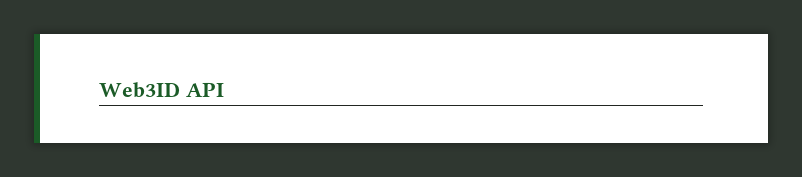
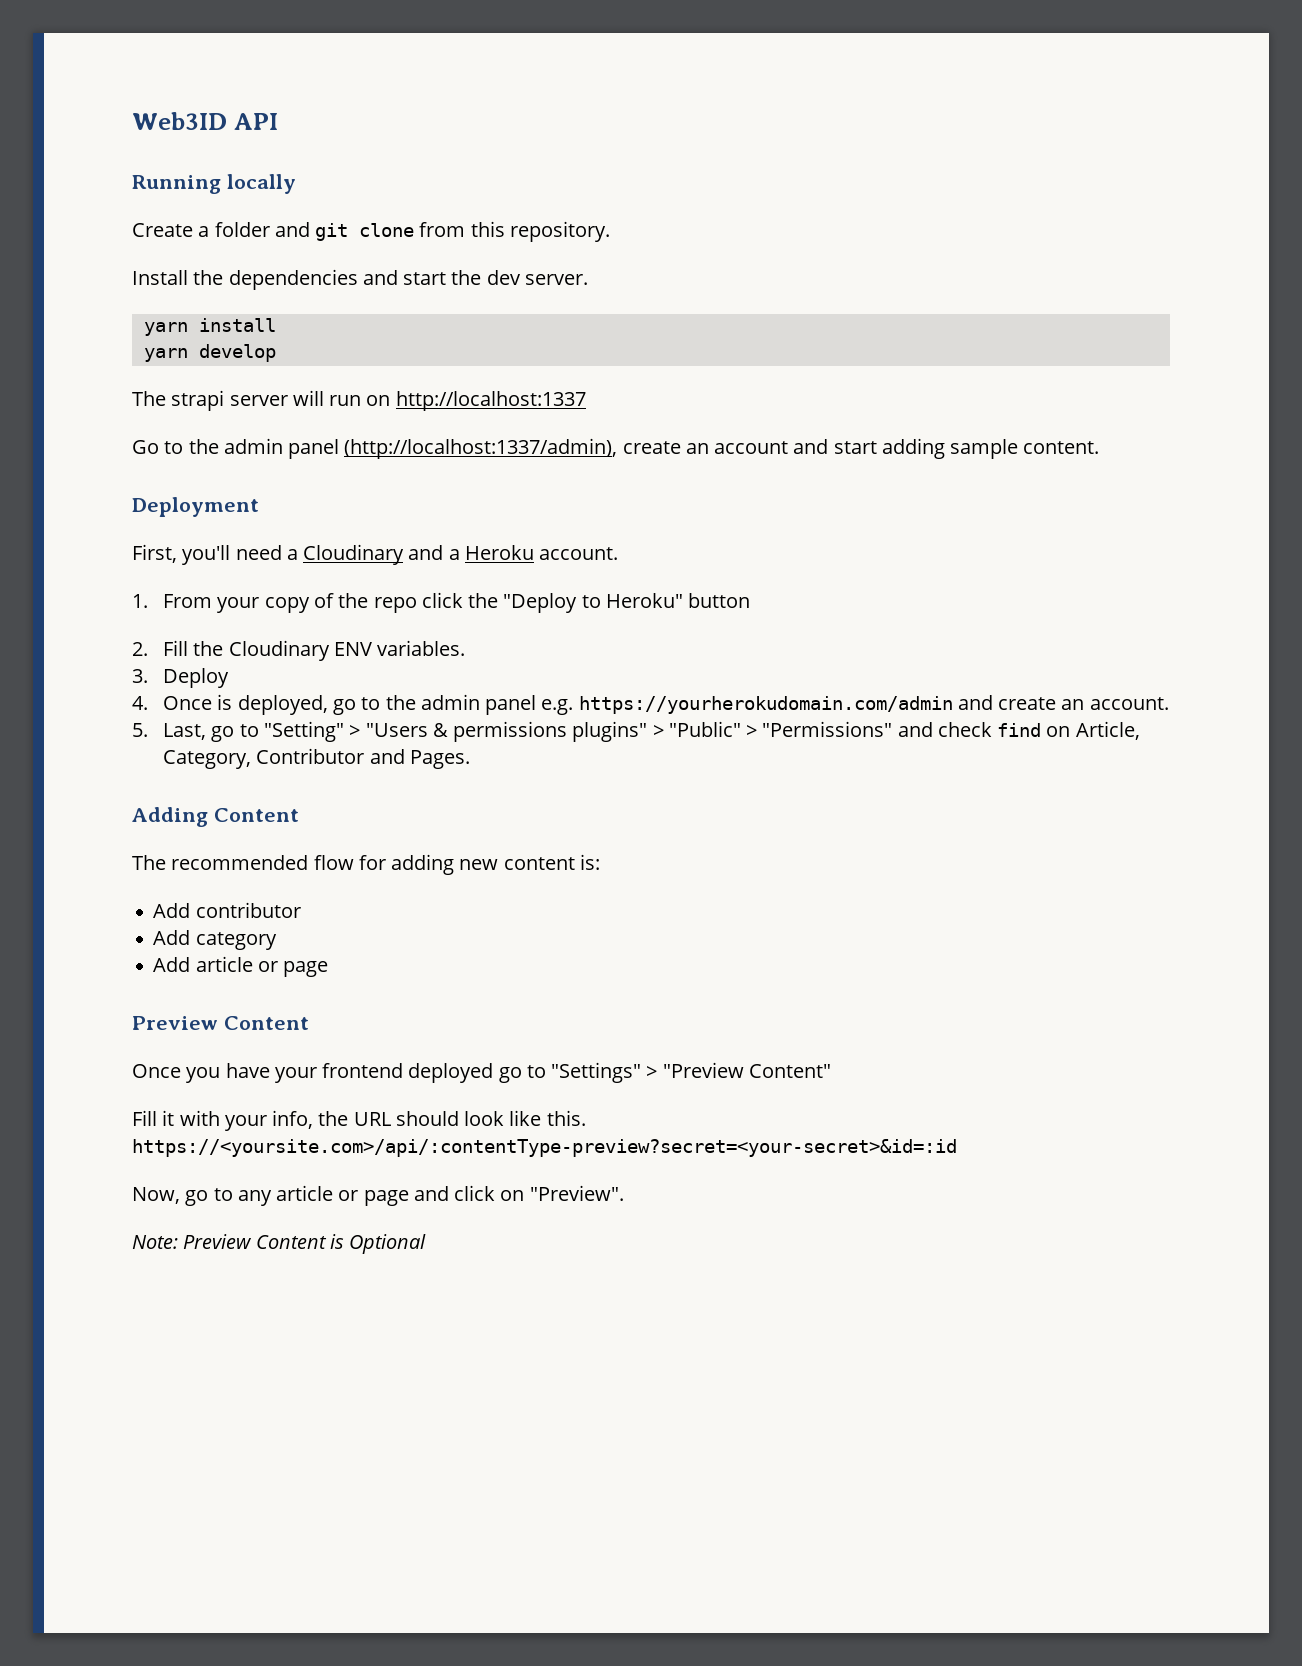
(224, 89) none -> [132,174,296,194] [132,221,610,242] [132,269,588,290] [143,318,276,336] [143,344,276,362] [132,390,586,411] [132,438,1100,459] [132,497,259,517] [132,544,619,565] [132,592,751,613] [132,640,466,661] [132,668,230,688] [132,694,1169,715] [132,721,1140,742] [163,748,470,769] [132,807,299,827] [132,854,600,875] [153,902,301,918] [153,930,277,950] [153,956,329,977] [132,1016,309,1030] [132,1062,831,1083] [132,1110,586,1131] [132,1139,957,1157] [132,1185,624,1206] [132,1234,427,1254] // Running locally // Create a folder and git clone from this repository. // Install the dependencies and start the dev server. // yarn install // yarn develop // The strapi server will run on http://localhost:1337 // Go to the admin panel (http://localhost:1337/admin), create an account and start adding sample content. // Deployment // First, you'll need a Cloudinary and a Heroku account. // 1. From your copy of the repo click the "Deploy to Heroku" button // 2. Fill the Cloudinary ENV variables. // 3. Deploy // 4. Once is deployed, go to the admin panel e.g. https://yourherokudomain.com/admin and create an account. // 5. Last, go to "Setting" > "Users & permissions plugins" > "Public" > "Permissions" and check find on Article, Category, Contributor and Pages. // Adding Content // The recommended flow for adding new content is: // Add contributor // Add category // Add article or page // Preview Content // Once you have your frontend deployed go to "Settings" > "Preview Content" // Fill it with your info, the URL should look like this. https://<yoursite.com>/api/:contentType-preview?secret=<your-secret>&id=:id // Now, go to any article or page and click on "Preview". // Note: Preview Content is Optional

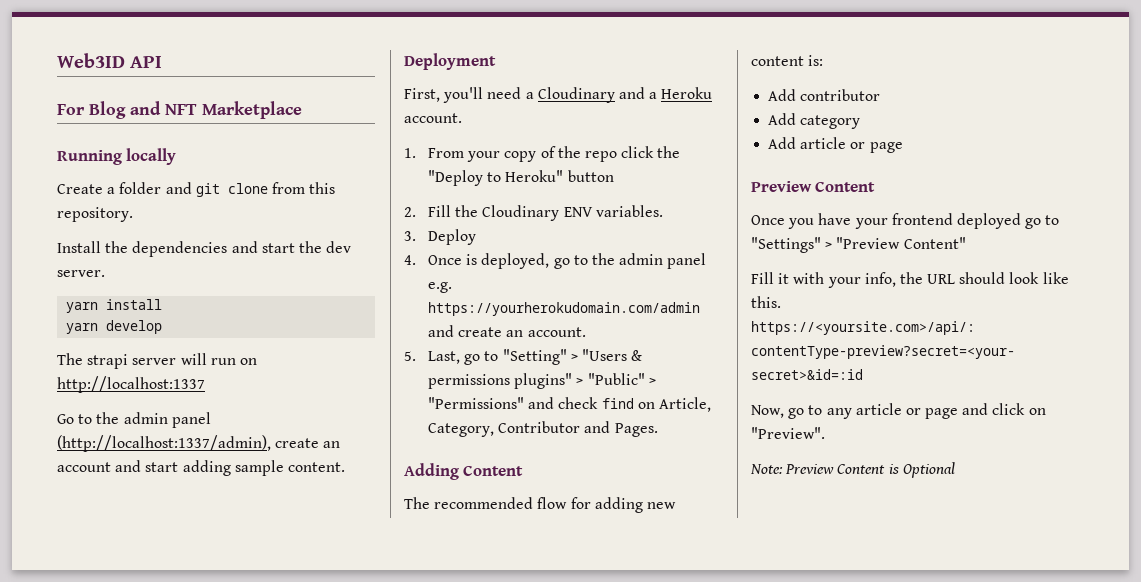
(278, 121) none -> [57,101,302,119] // For Blog and NFT Marketplace

